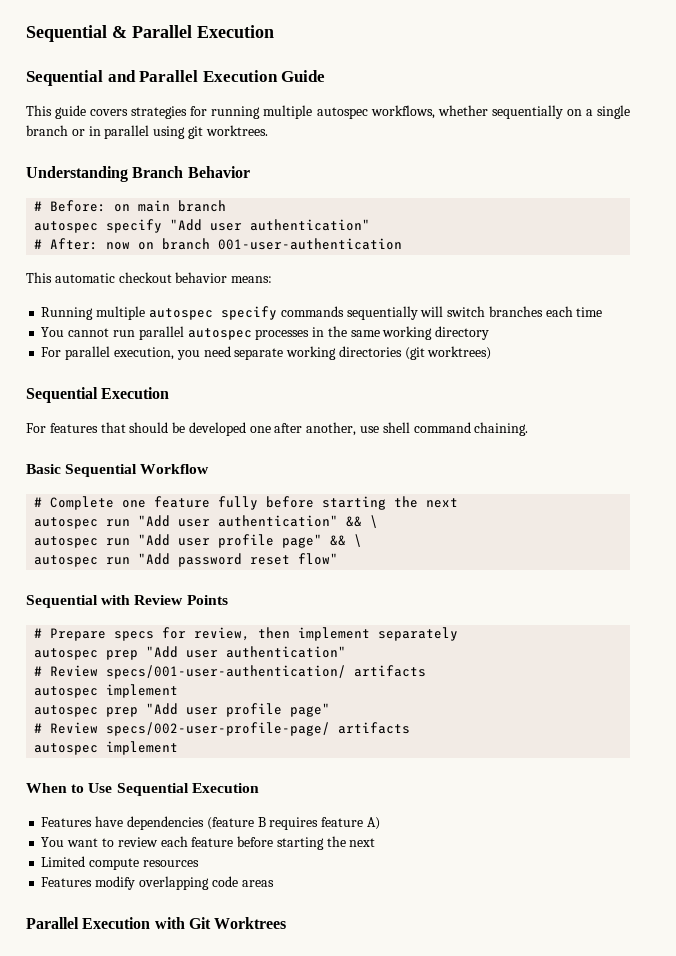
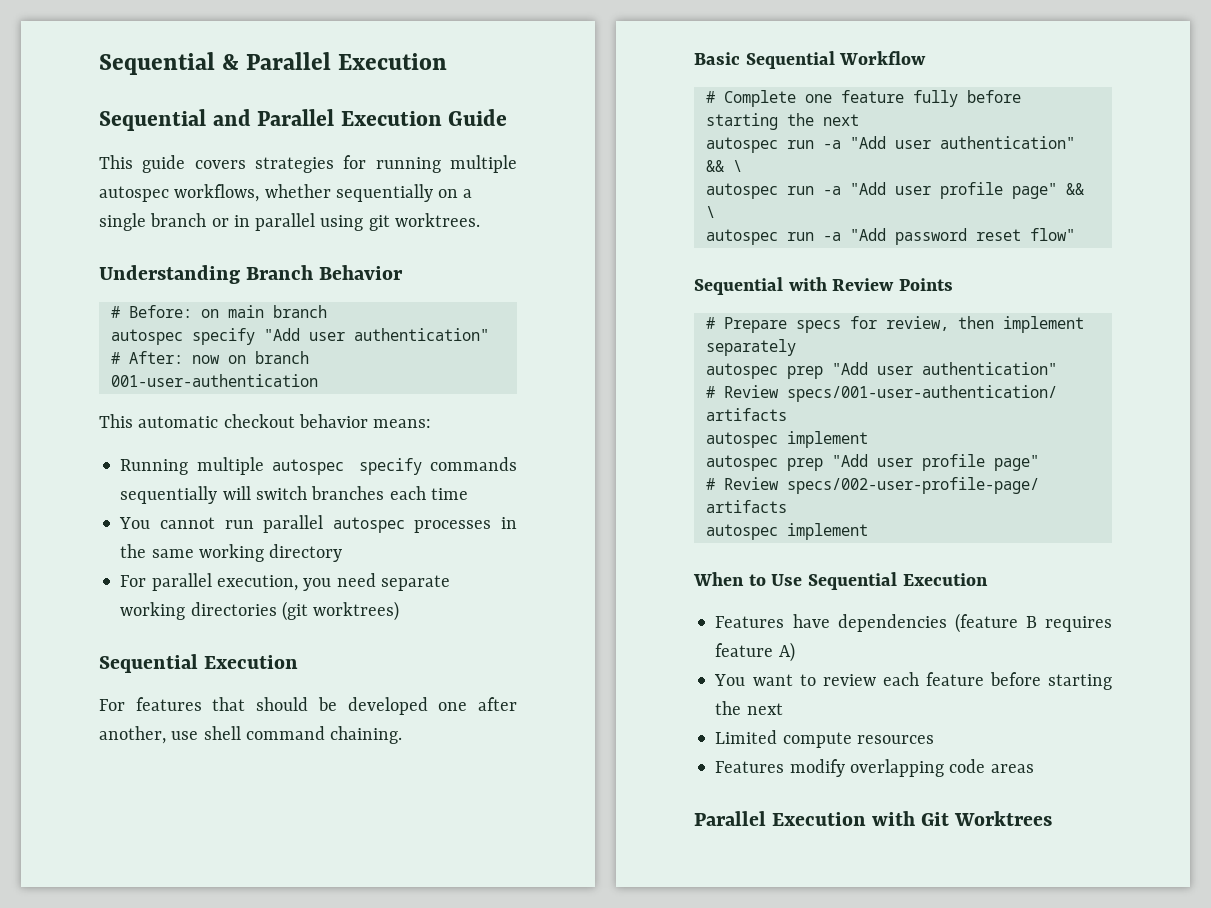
(131, 523) none -> [822,140,841,149] -a
(131, 542) none -> [822,186,841,195] -a
(131, 561) none -> [822,232,841,241] -a

